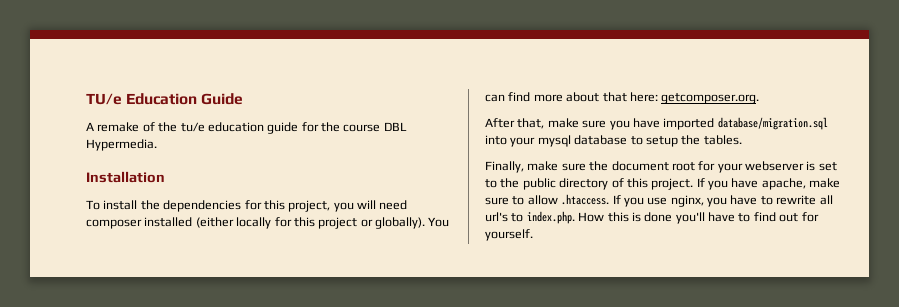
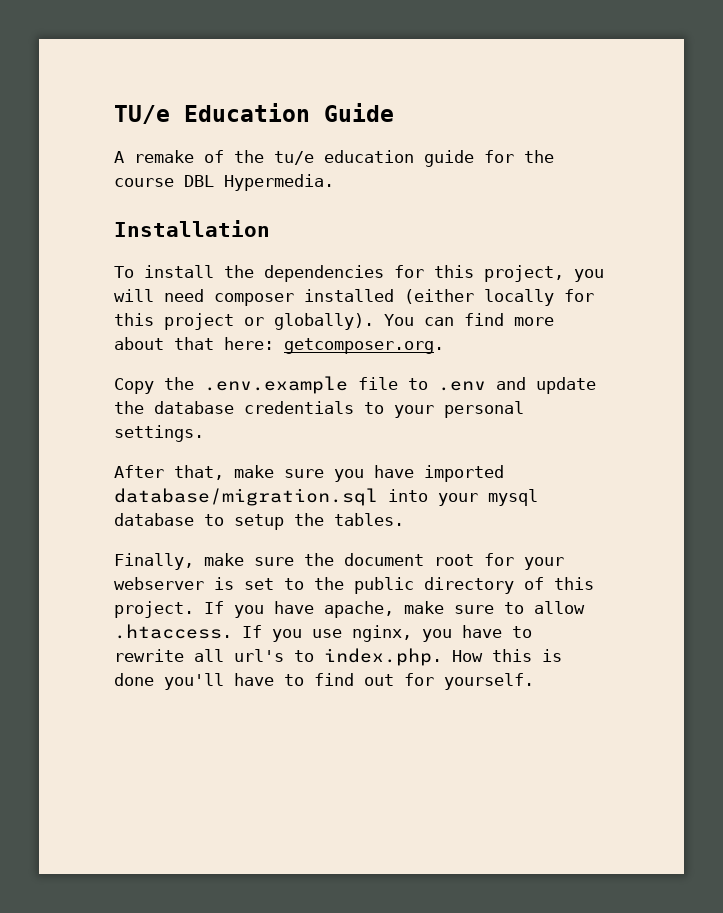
(760, 98) none -> [114,376,596,394] [114,401,524,418] [114,425,204,442] // Copy the .env.example file to .env and update the database credentials to your personal settings.

